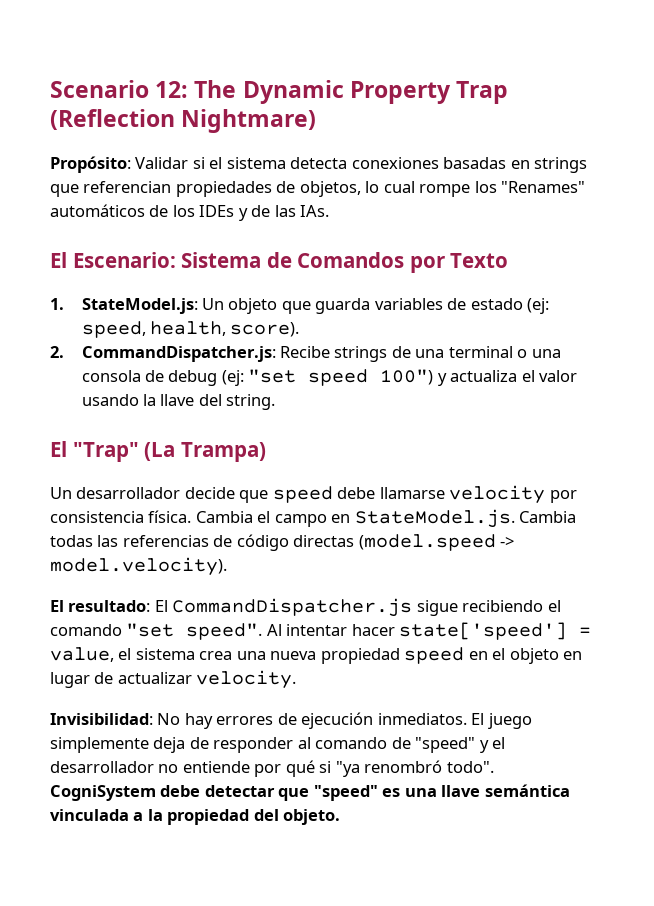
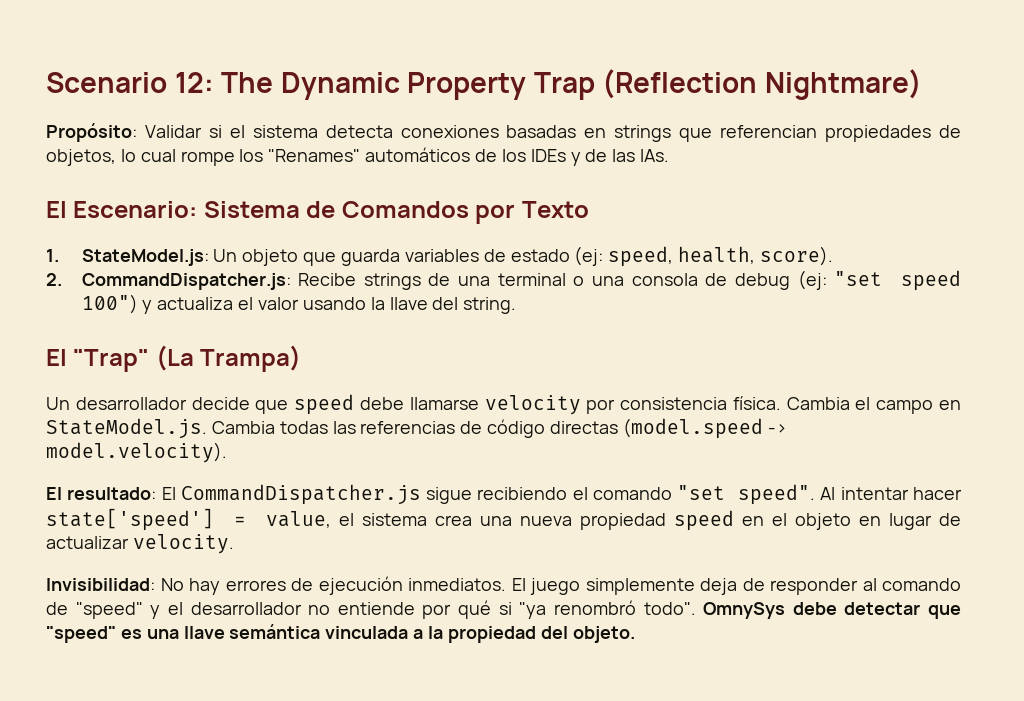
[50,785,156,801] CogniSystem -> [703,602,786,619] OmnySys

